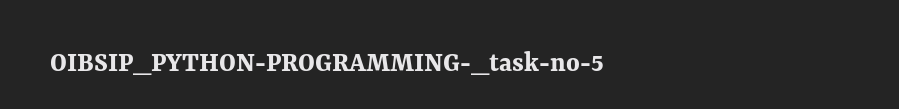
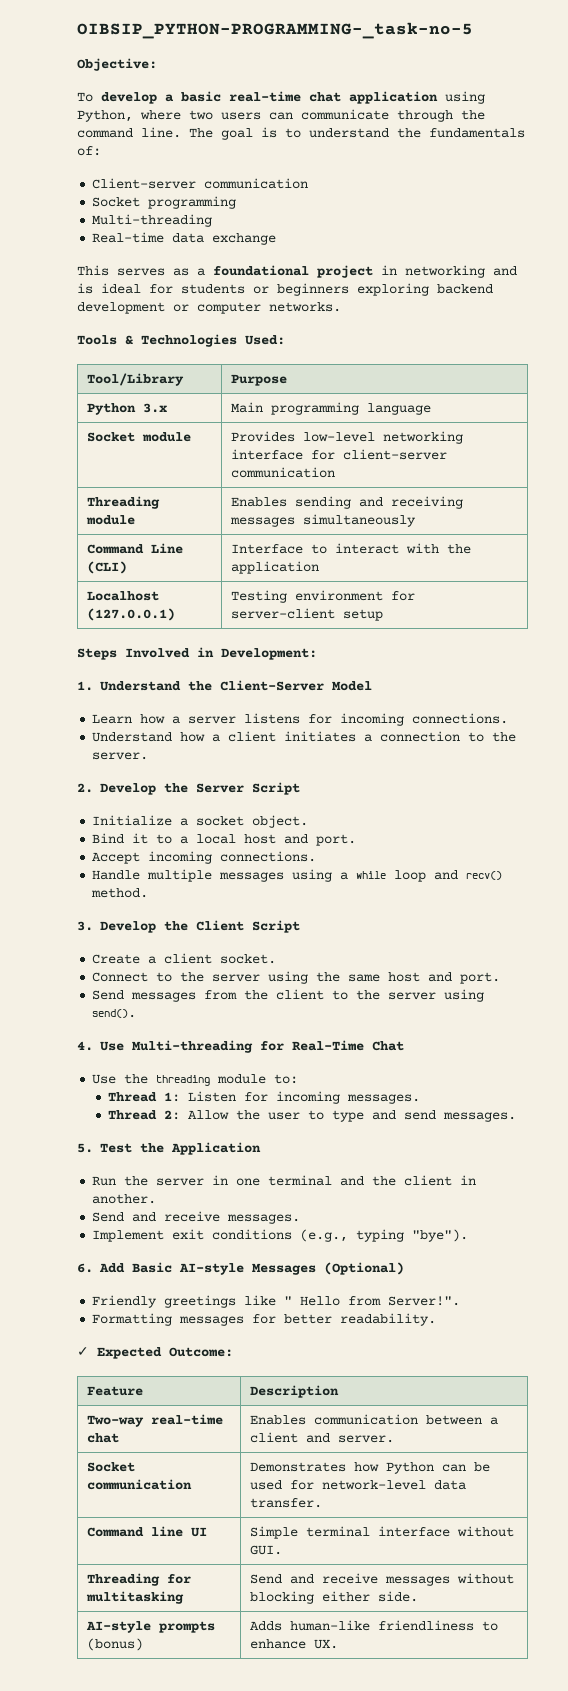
(604, 63) none -> [77,58,157,71] [77,91,485,104] [77,109,485,122] [77,127,525,140] [77,146,101,156] [92,178,309,189] [92,196,237,209] [92,214,213,227] [92,232,277,245] [77,265,517,278] [77,283,493,296] [77,302,341,314] [77,334,285,347] [87,373,185,386] [231,374,288,386] [87,403,168,415] [231,402,432,415] [87,432,192,442] [231,431,464,444] [231,449,448,460] [231,467,336,478] [87,496,161,509] [86,515,136,525] [231,496,464,509] [230,514,417,527] [87,543,184,554] [87,561,128,574] [231,543,472,554] [231,561,320,574] [87,591,160,601] [87,608,176,621] [231,590,416,603] [231,608,384,621] [77,647,317,660] [77,680,372,691] [92,713,509,726] [92,731,517,742] [92,752,149,760] [77,782,300,795] [92,815,309,828] [92,833,357,846] [92,851,317,864] [92,869,503,882] [91,888,149,898] [77,920,300,933] [92,953,277,964] [92,971,501,984] [92,989,485,1002] [92,1009,137,1018] [77,1040,404,1053] [92,1074,299,1086] [108,1091,421,1104] [108,1110,517,1122] [77,1142,261,1155] [92,1175,477,1186] [92,1194,157,1204] [92,1211,301,1224] [92,1229,469,1242] [77,1262,404,1275] [92,1295,461,1308] [92,1313,437,1326] [77,1347,233,1359] [87,1386,144,1396] [250,1385,340,1398] [87,1414,224,1427] [87,1433,120,1443] [250,1414,499,1425] [250,1432,395,1443] [87,1462,136,1472] [87,1479,193,1490] [250,1462,491,1474] [250,1480,467,1490] [250,1498,323,1508] [87,1526,208,1537] [250,1526,515,1539] [250,1545,283,1555] [87,1573,192,1586] [86,1591,185,1604] [250,1573,515,1586] [250,1591,419,1604] [86,1621,216,1633] [87,1638,144,1651] [250,1620,499,1631] [250,1639,339,1649] // Objective: // To develop a basic real-time chat application using Python, where two users can communicate through the command line. The goal is to understand the fundamentals of: // Client-server communication // Socket programming // Multi-threading // Real-time data exchange // This serves as a foundational project in networking and is ideal for students or beginners exploring backend development or computer networks. // Tools & Technologies Used: // Tool/Library | Purpose // Python 3.x | Main programming language // Socket module | Provides low-level networking interface for client-server communication // Threading module | Enables sending and receiving messages simultaneously // Command Line (CLI) | Interface to interact with the application // Localhost (127.0.0.1) | Testing environment for server-client setup // Steps Involved in Development: // 1. Understand the Client-Server Model // Learn how a server listens for incoming connections. // Understand how a client initiates a connection to the server. // 2. Develop the Server Script // Initialize a socket object. // Bind it to a local host and port. // Accept incoming connections. // Handle multiple messages using a while loop and recv() method. // 3. Develop the Client Script // Create a client socket. // Connect to the server using the same host and port. // Send messages from the client to the server using send(). // 4. Use Multi-threading for Real-Time Chat // Use the threading module to: // Thread 1: Listen for incoming messages. // Thread 2: Allow the user to type and send messages. // 5. Test the Application // Run the server in one terminal and the client in another. // Send and receive messages. // Implement exit conditions (e.g., typing "bye"). // 6. Add Basic AI-style Messages (Optional) // Friendly greetings like " Hello from Server!". // Formatting messages for better readability. // ✓ Expected Outcome: // Feature | Description // Two-way real-time chat | Enables communication between a client and server. // Socket communication | Demonstrates how Python can be used for network-level data transfer. // Command line UI | Simple terminal interface without GUI. // Threading for multitasking | Send and receive messages without blocking either side. // AI-style prompts (bonus) | Adds human-like friendliness to enhance UX.

